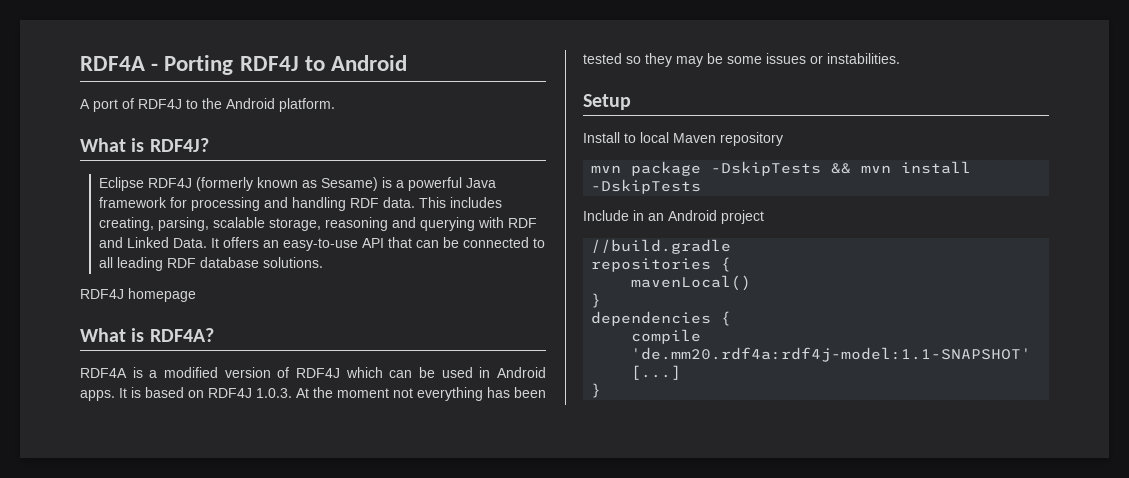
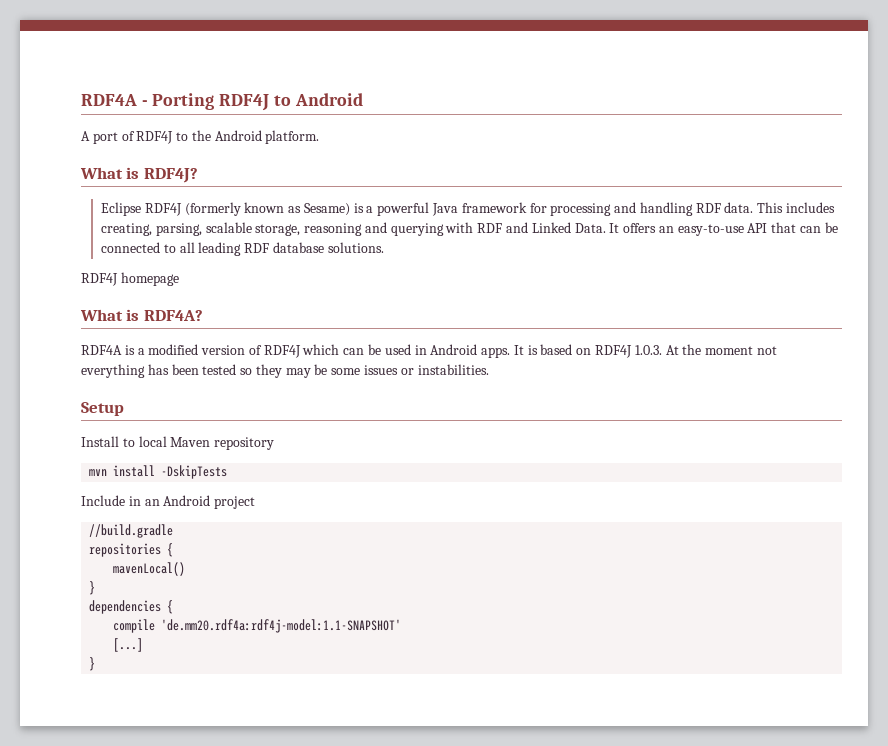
[631,161,892,176] package -DskipTests && mvn -> (108, 472) none

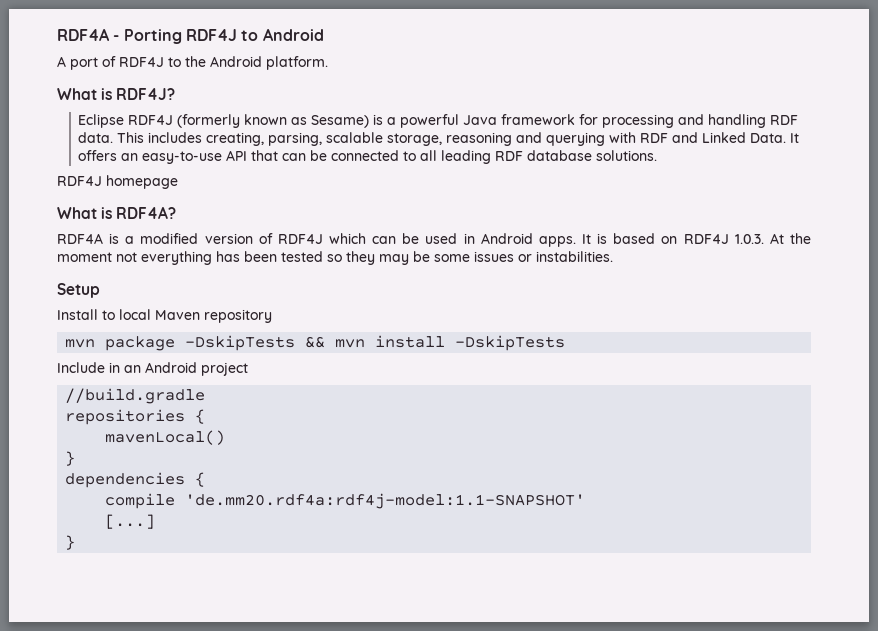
(108, 472) none -> [105,335,366,351] package -DskipTests && mvn

